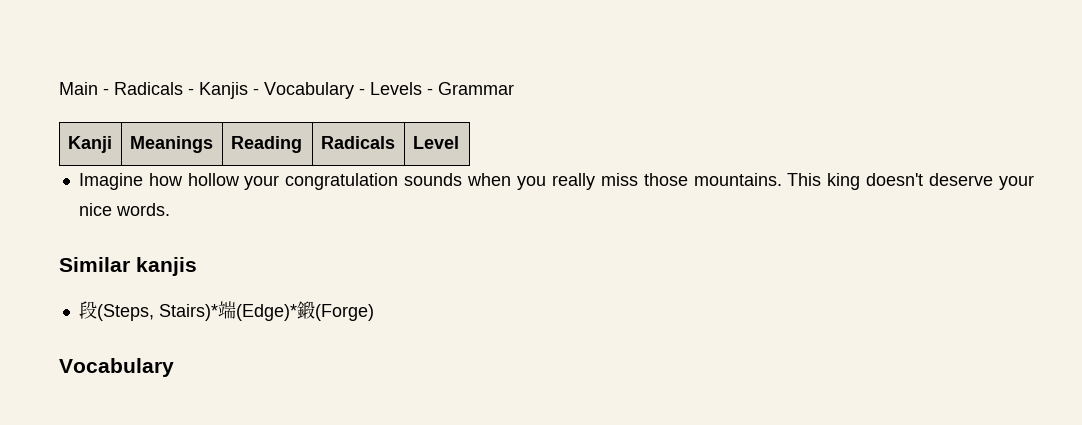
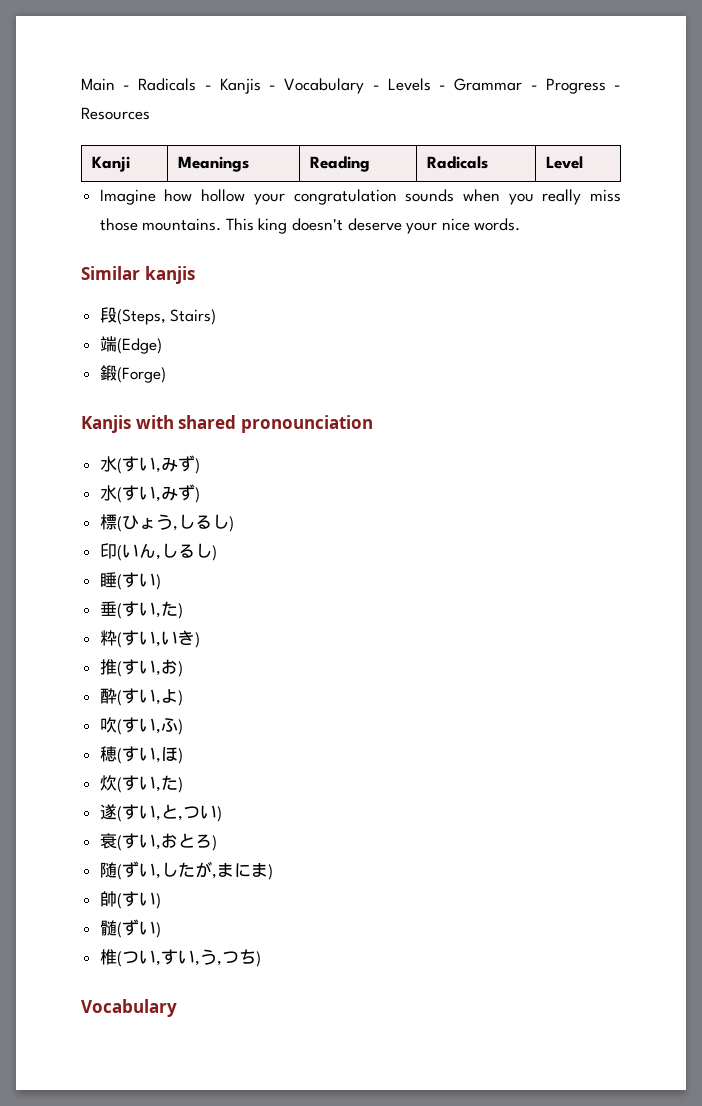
(514, 88) none -> [530,78,621,94] [81,107,150,120] - Progress - Resources
[158,301,297,321] Stairs)*端(Edge)* -> [170,309,217,325] [99,336,162,354] Stairs) // 端(Edge) //
(374, 312) none -> [81,415,373,433] [99,455,200,474] [99,484,200,503] [99,514,234,532] [99,543,217,561] [99,572,161,590] [99,601,183,619] [99,630,200,648] [99,659,183,677] [99,688,183,706] [99,717,183,735] [99,746,183,764] [99,775,183,793] [99,804,222,822] [99,833,217,851] [99,861,273,880] [99,891,161,909] [99,919,161,938] [99,949,261,967] // Kanjis with shared pronounciation // 水(すい,みず) // 水(すい,みず) // 標(ひょう,しるし) // 印(いん,しるし) // 睡(すい) // 垂(すい,た) // 粋(すい,いき) // 推(すい,お) // 酔(すい,よ) // 吹(すい,ふ) // 穂(すい,ほ) // 炊(すい,た) // 遂(すい,と,つい) // 衰(すい,おとろ) // 随(ずい,したが,まにま) // 帥(すい) // 髄(ずい) // 椎(つい,すい,う,つち)

